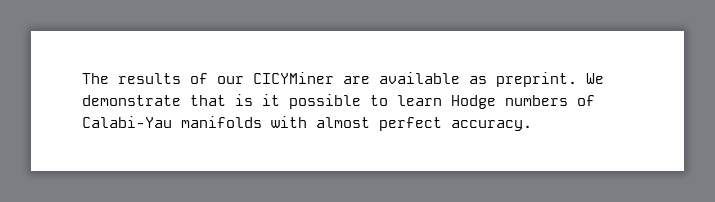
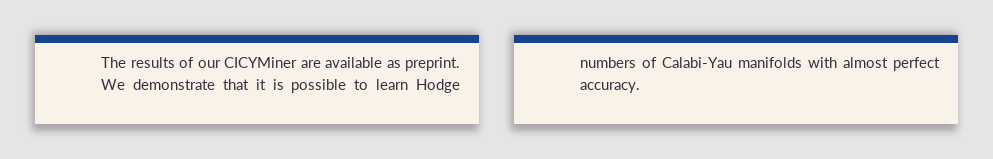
[235,94,280,106] is it -> [255,79,284,90] it is

